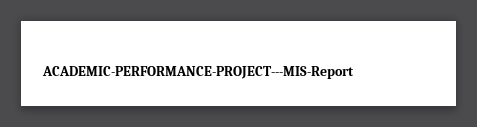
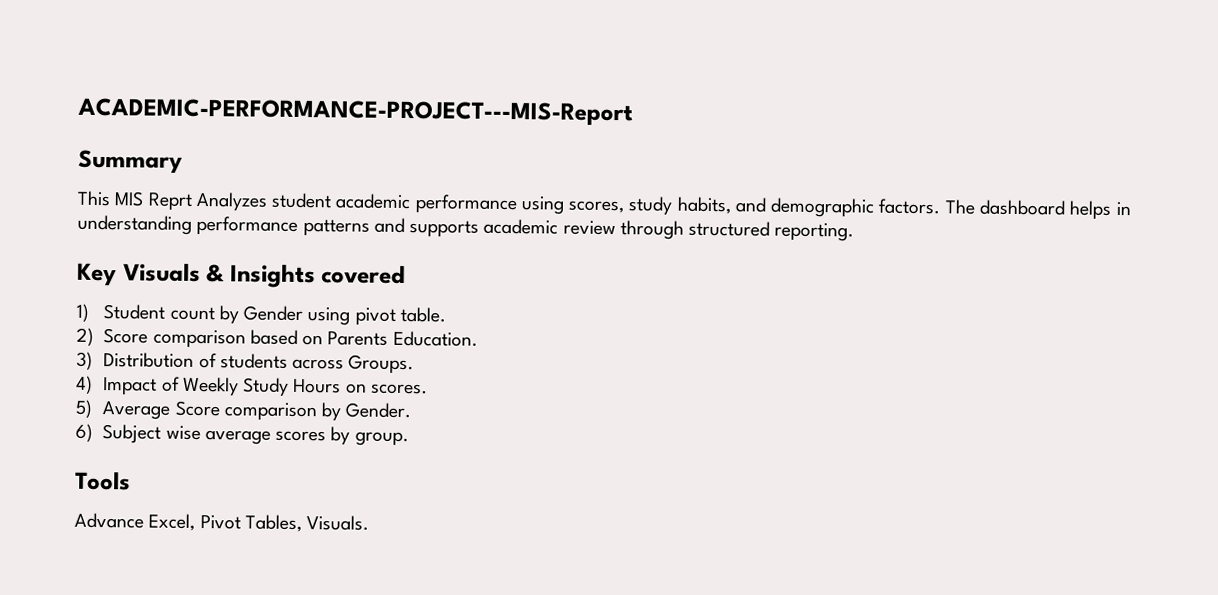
(354, 72) none -> [78,149,183,174] [77,190,1131,220] [77,214,855,242] [77,262,407,289] [76,303,446,326] [76,327,478,349] [76,351,415,375] [76,375,428,397] [75,399,412,422] [75,423,409,447] [75,471,131,491] [74,512,370,533] // Summary // This MIS Reprt Analyzes student academic performance using scores, study habits, and demographic factors. The dashboard helps in understanding performance patterns and supports academic review through structured reporting. // Key Visuals & Insights covered // 1) Student count by Gender using pivot table. // 2) Score comparison based on Parents Education. // 3) Distribution of students across Groups. // 4) Impact of Weekly Study Hours on scores. // 5) Average Score comparison by Gender. // 6) Subject wise average scores by group. // Tools // Advance Excel, Pivot Tables, Visuals.

